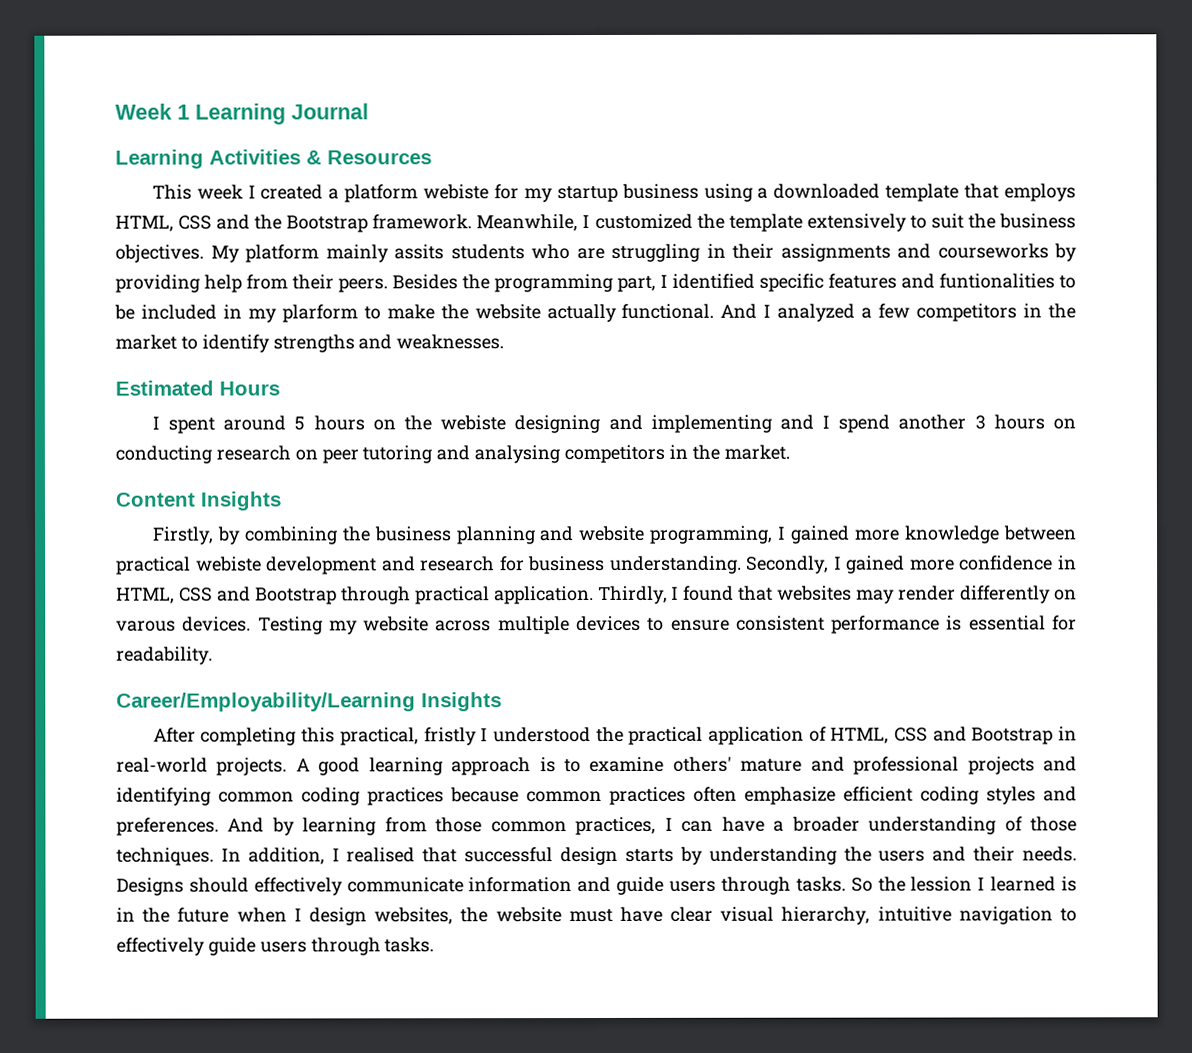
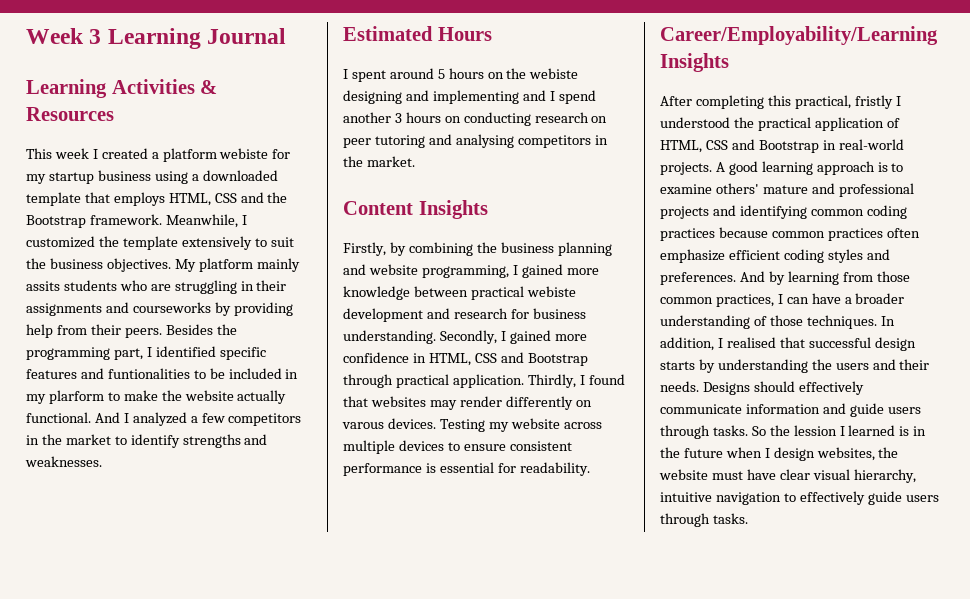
[177,104,190,120] 1 -> [89,29,102,44] 3

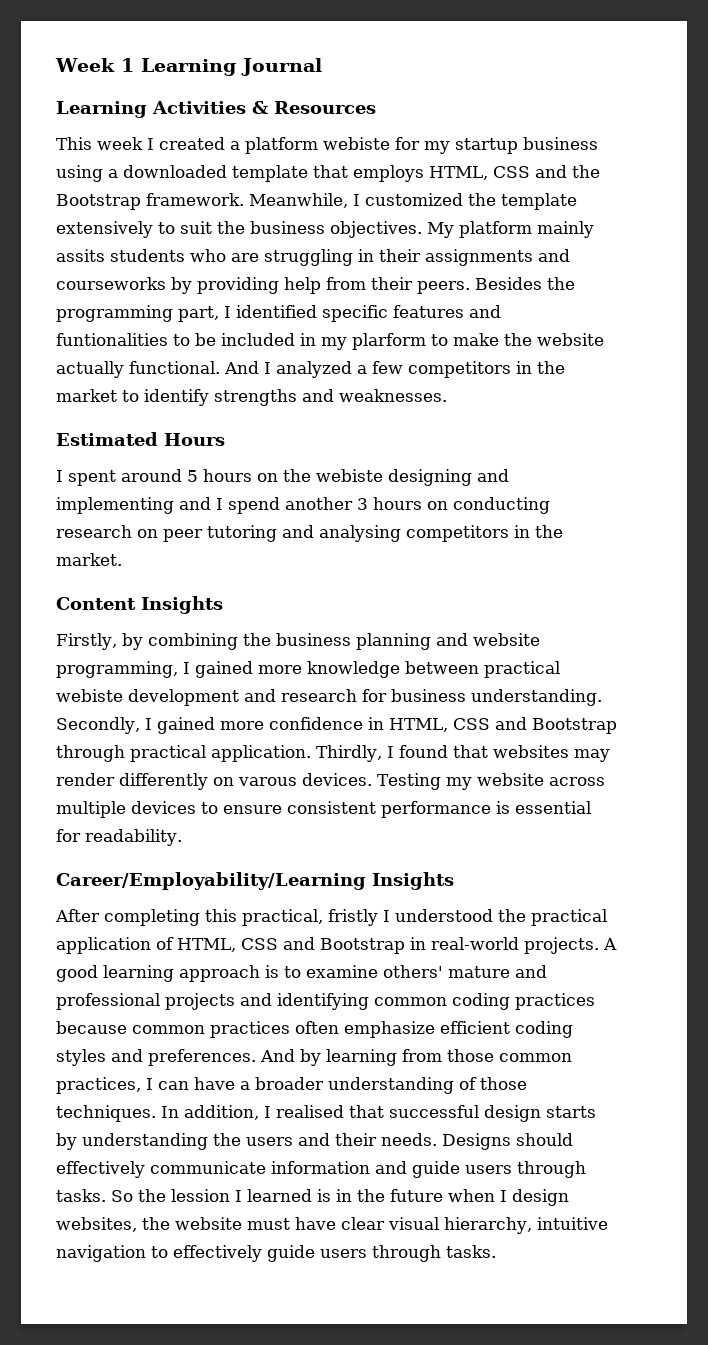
[89,29,102,44] 3 -> [120,58,134,72] 1

